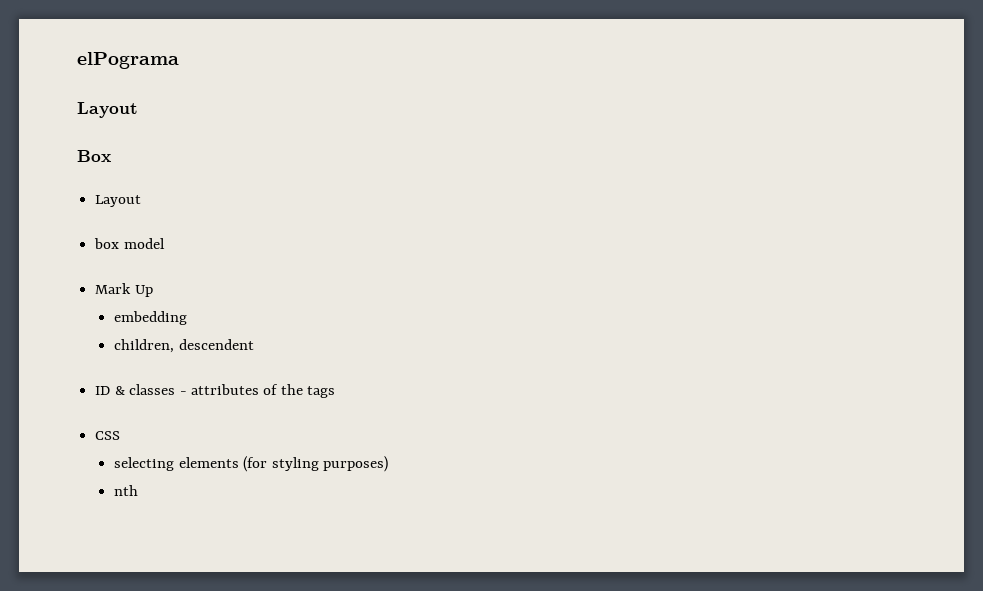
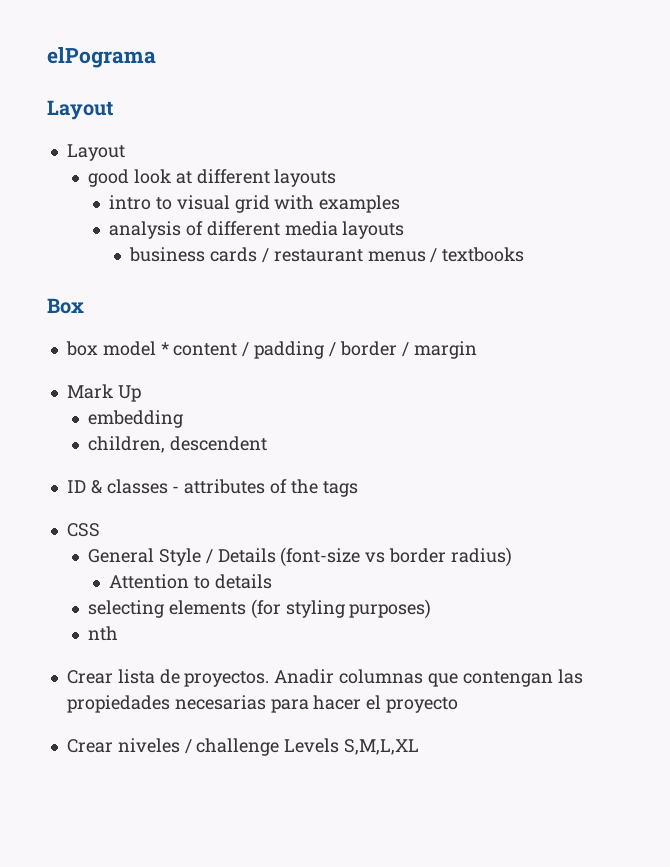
(138, 110) none -> [66,144,125,161] [87,169,337,187] [109,195,401,213] [109,221,405,239] [129,247,525,263] // Layout // good look at different layouts // intro to visual grid with examples // analysis of different media layouts // business cards / restaurant menus / textbooks
[95,195,142,207] // Layout -> (84, 306) none
(165, 243) none -> [160,341,477,359] * content / padding / border / margin
(121, 435) none -> [87,547,512,567] [109,574,272,589] // General Style / Details (font-size vs border radius) // Attention to details
(139, 490) none -> [66,669,583,687] [66,695,459,713] [66,738,420,756] // Crear lista de proyectos. Anadir columnas que contengan las propiedades necesarias para hacer el proyecto // Crear niveles / challenge Levels S,M,L,XL

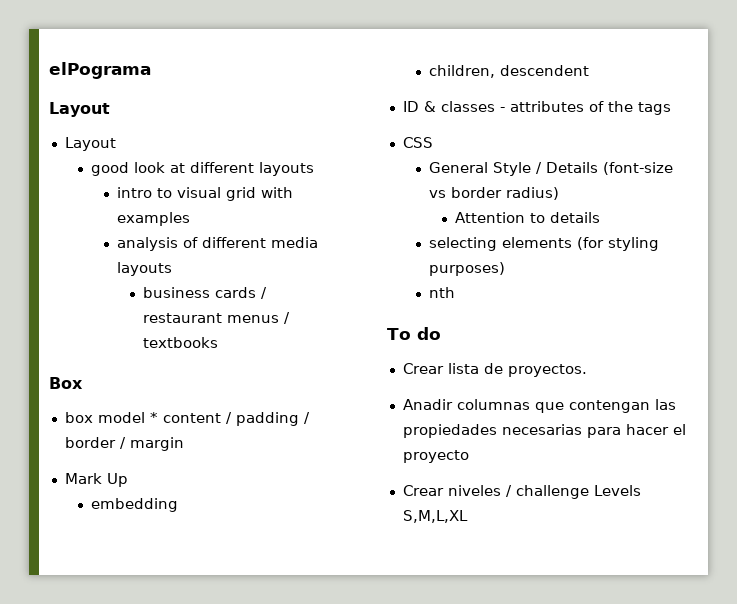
(118, 633) none -> [387,327,441,340] // To do
(270, 679) none -> (587, 370) //

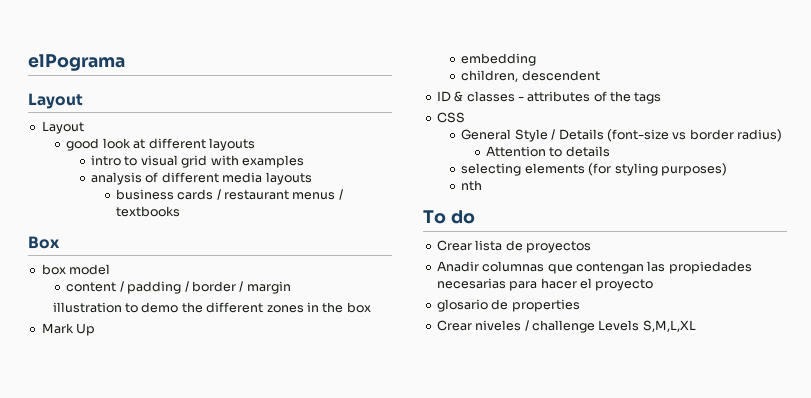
[149,412,158,423] * -> (111, 269) //
(184, 444) none -> [52,302,371,313] // illustration to demo the different zones in the box
[507,364,587,377] proyectos. -> [525,241,591,253] proyectos
(469, 456) none -> [436,299,580,312] // glosario de properties

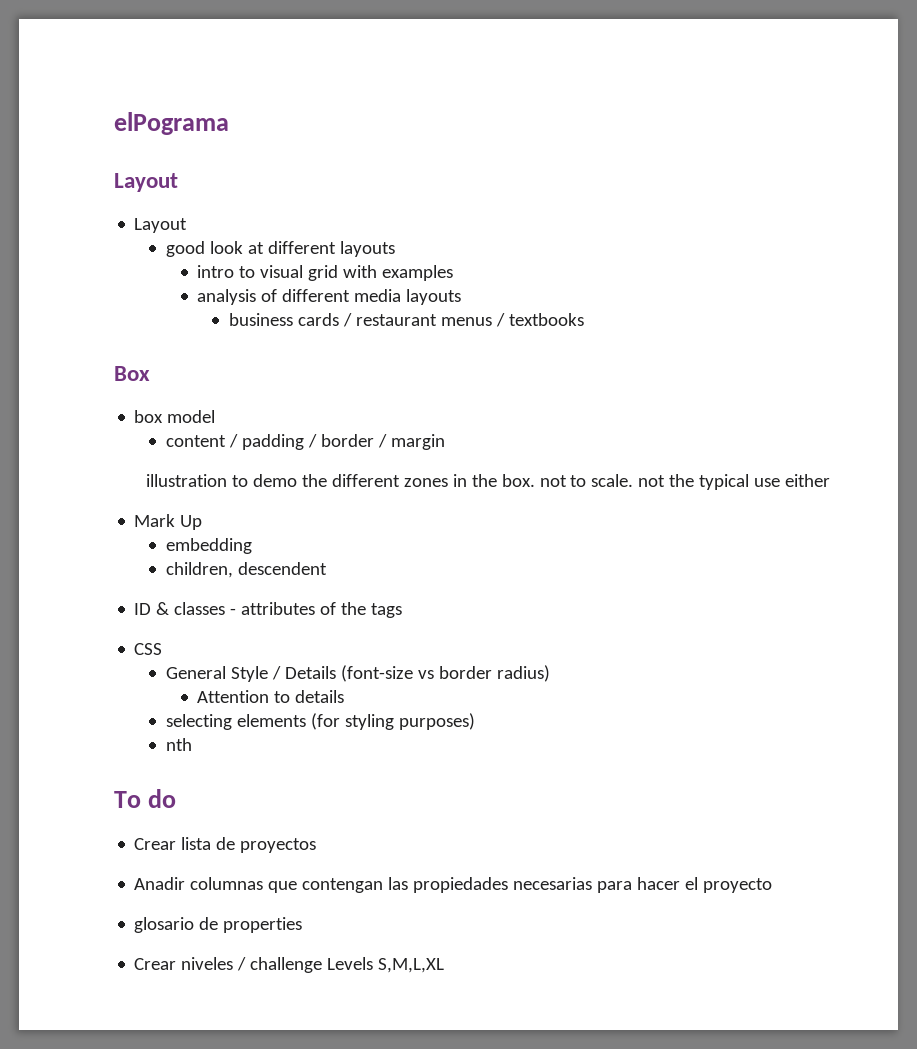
[346,302,371,313] box -> [501,474,831,490] box. not to scale. not the typical use either

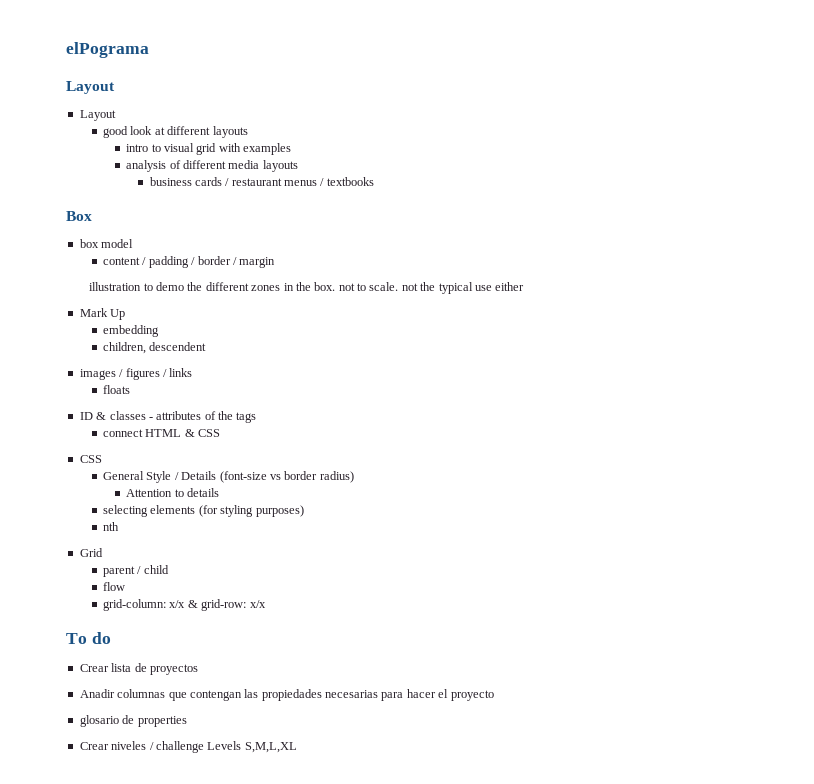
(327, 568) none -> [79,368,193,380] [103,385,131,394] // images / figures / links // floats
(403, 610) none -> [103,429,221,437] // connect HTML & CSS
(192, 744) none -> [79,548,103,557] [103,565,169,577] [103,582,126,591] [103,599,266,611] // Grid // parent / child // flow // grid-column: x/x & grid-row: x/x

